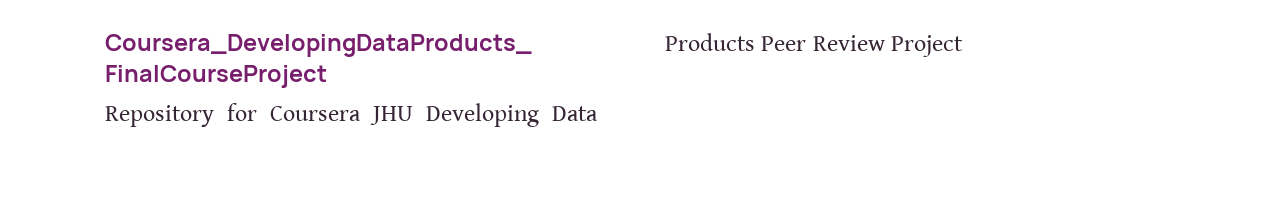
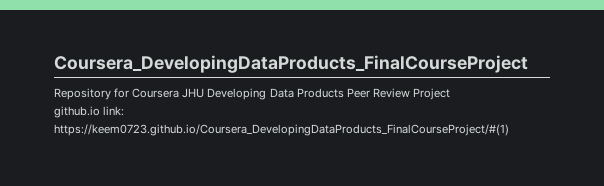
(964, 46) none -> [54,106,125,118] [54,124,509,136] // github.io link: https://keem0723.github.io/Coursera_DevelopingDataProducts_FinalCourseProject/#(1)

